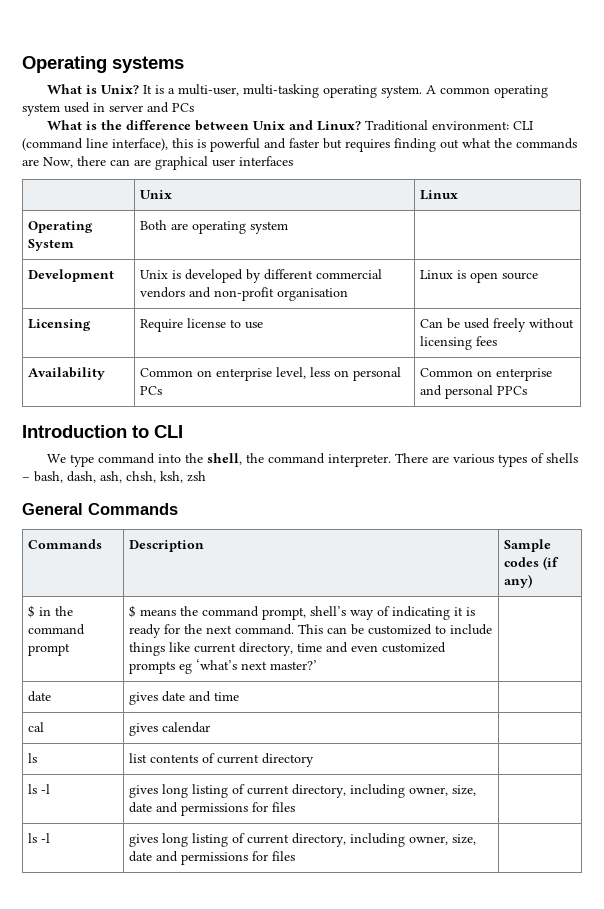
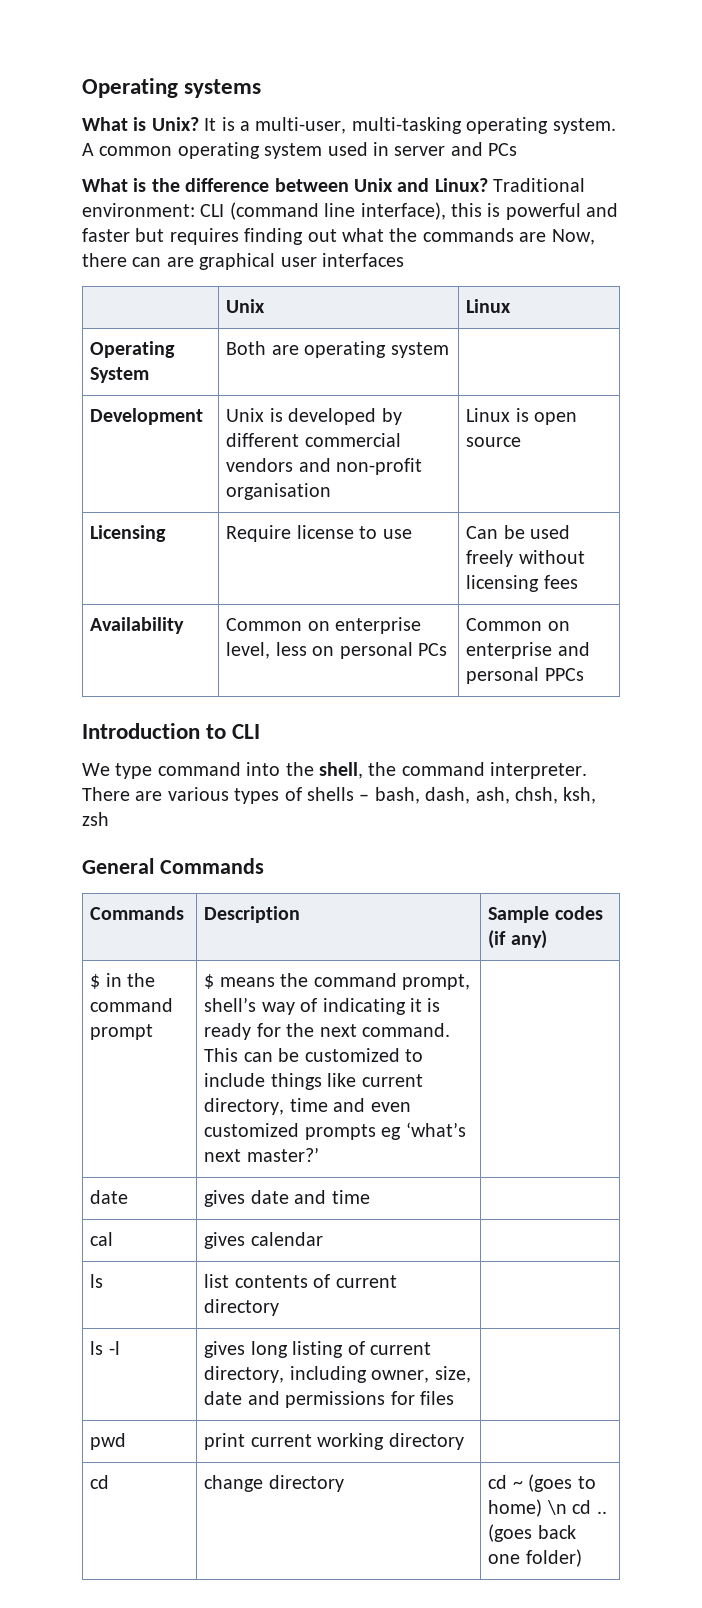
[27,833,50,843] [128,833,476,847] [128,851,295,865] ls -l | gives long listing of current directory, including owner, size, date and permissions for files | -> [90,1433,127,1450] [204,1433,464,1450] [90,1475,110,1489] [204,1475,344,1492] [488,1474,596,1492] [488,1499,607,1517] [488,1524,576,1542] [488,1549,582,1567] pwd | print current working directory | // cd | change directory | cd ~ (goes to home) \n cd .. (goes back one folder)

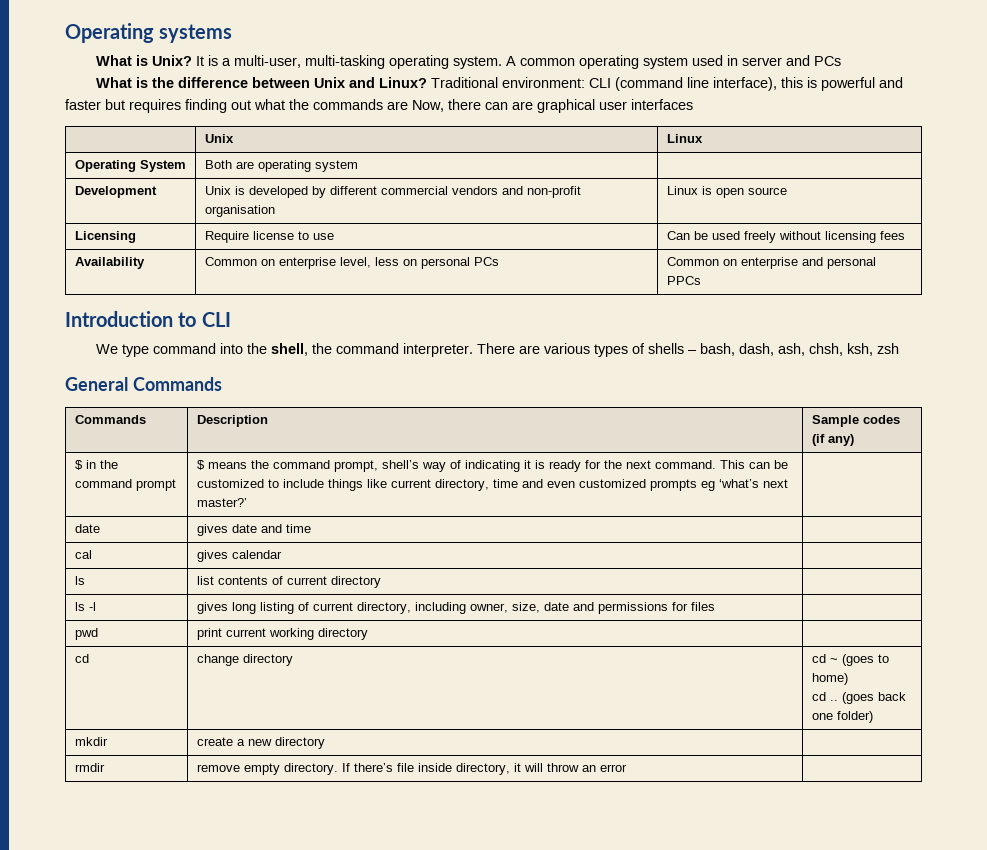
[546,1500,567,1515] \n -> (848, 679) //
(582, 1558) none -> [74,737,108,746] [196,737,325,749] [74,763,105,772] [196,763,627,775] // mkdir | create a new directory | // rmdir | remove empty directory. If there’s file inside directory, it will throw an error |

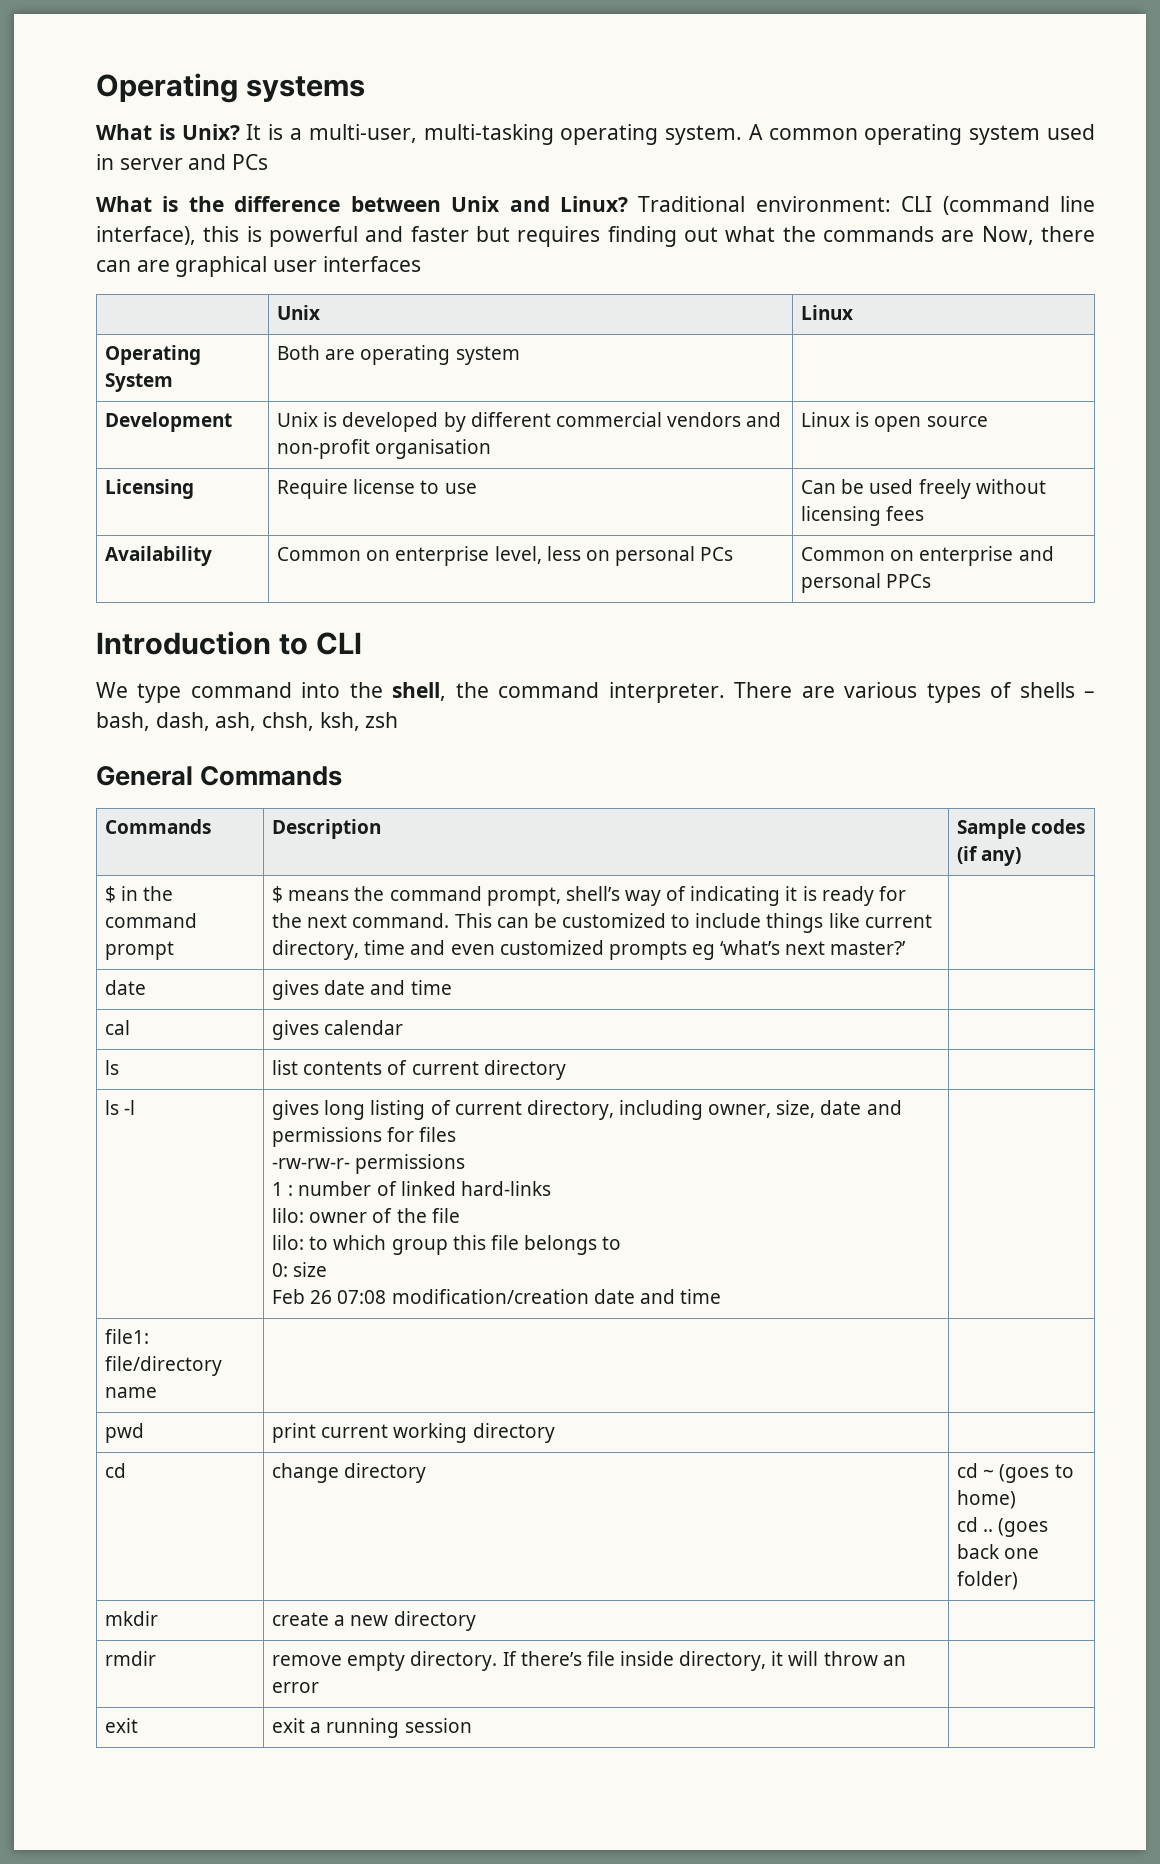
(715, 606) none -> [272,1154,466,1174] [272,1181,551,1196] [272,1208,460,1223] [272,1235,622,1255] [272,1262,328,1277] [272,1289,722,1304] [105,1329,150,1344] [105,1356,223,1376] [105,1387,158,1398] // -rw-rw-r- permissions // 1 : number of linked hard-links // lilo: owner of the file // lilo: to which group this file belongs to // 0: size // Feb 26 07:08 modification/creation date and time | // file1: file/directory name |
(627, 768) none -> [105,1718,139,1733] [272,1718,472,1738] // exit | exit a running session |

